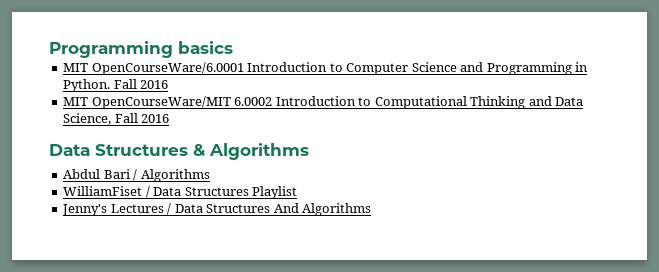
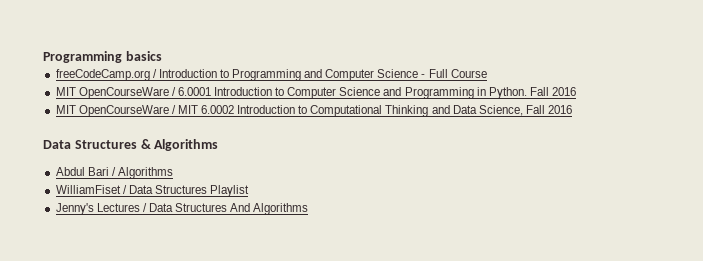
[63,62,244,75] MIT OpenCourseWare/6.0001 -> [55,69,487,81] [55,87,211,99] freeCodeCamp.org / Introduction to Programming and Computer Science - Full Course // MIT OpenCourseWare / 6.0001
[91,96,231,109] OpenCourseWare/MIT -> [78,105,198,117] OpenCourseWare / MIT

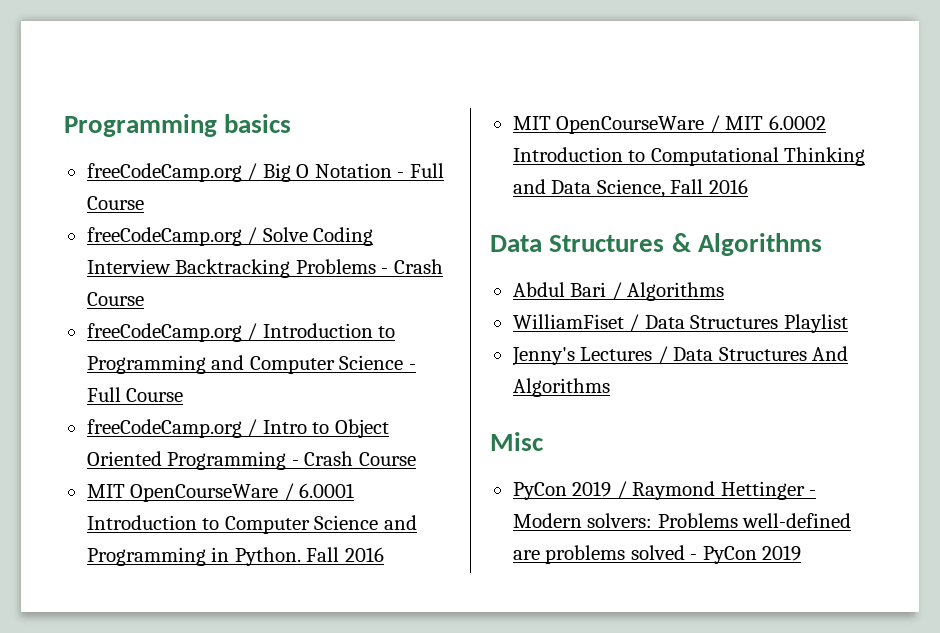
(162, 56) none -> [86,163,444,182] [86,196,144,210] [86,227,374,246] [86,259,443,278] [86,292,144,306] // freeCodeCamp.org / Big O Notation - Full Course // freeCodeCamp.org / Solve Coding Interview Backtracking Problems - Crash Course
(487, 73) none -> [86,419,389,438] [86,451,416,470] // freeCodeCamp.org / Intro to Object Oriented Programming - Crash Course
(309, 209) none -> [490,432,544,451] [512,481,817,500] [512,513,852,528] [512,545,802,564] // Misc // PyCon 2019 / Raymond Hettinger - Modern solvers: Problems well-defined are problems solved - PyCon 2019

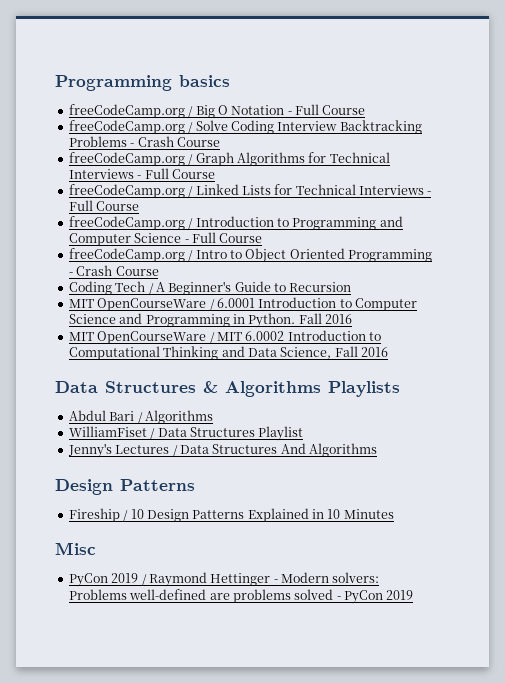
(144, 299) none -> [68,152,390,166] [68,168,215,179] [68,184,432,198] [68,200,140,211] // freeCodeCamp.org / Graph Algorithms for Technical Interviews - Full Course // freeCodeCamp.org / Linked Lists for Technical Interviews - Full Course
(416, 459) none -> [68,281,352,295] // Coding Tech / A Beginner's Guide to Recursion
(822, 244) none -> [328,381,400,397] Playlists
(610, 387) none -> [55,479,195,495] [68,508,394,522] // Design Patterns // Fireship / 10 Design Patterns Explained in 10 Minutes

